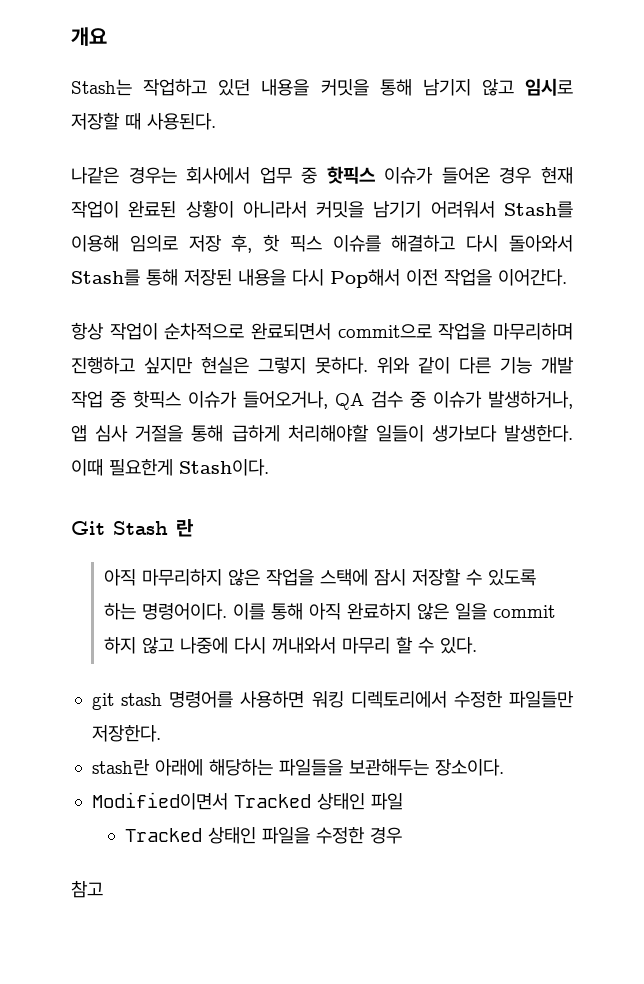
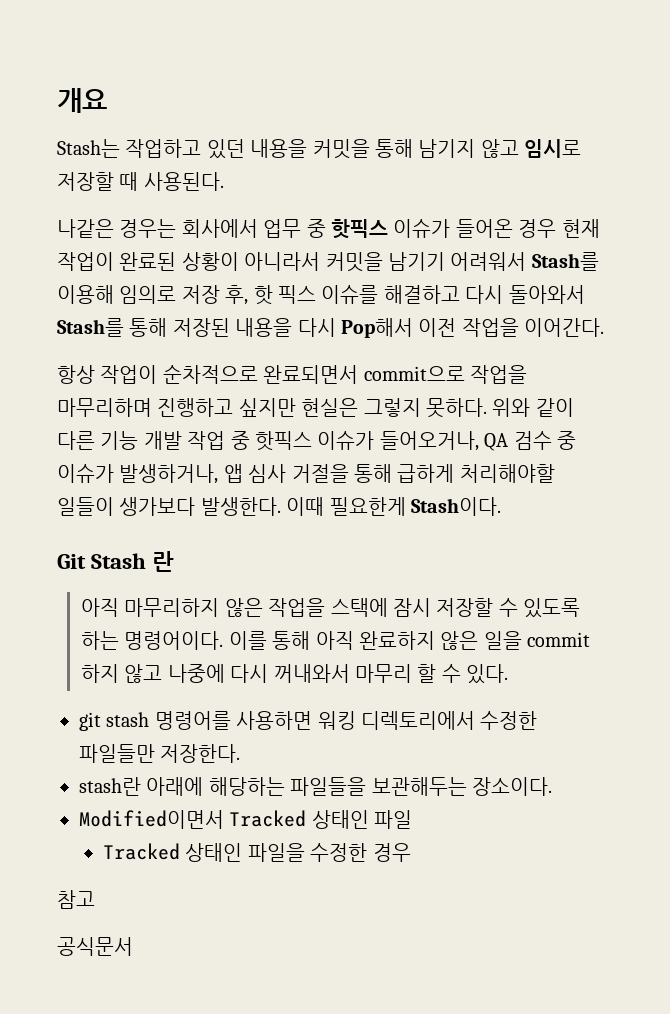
(103, 889) none -> [57,937,133,956] // 공식문서

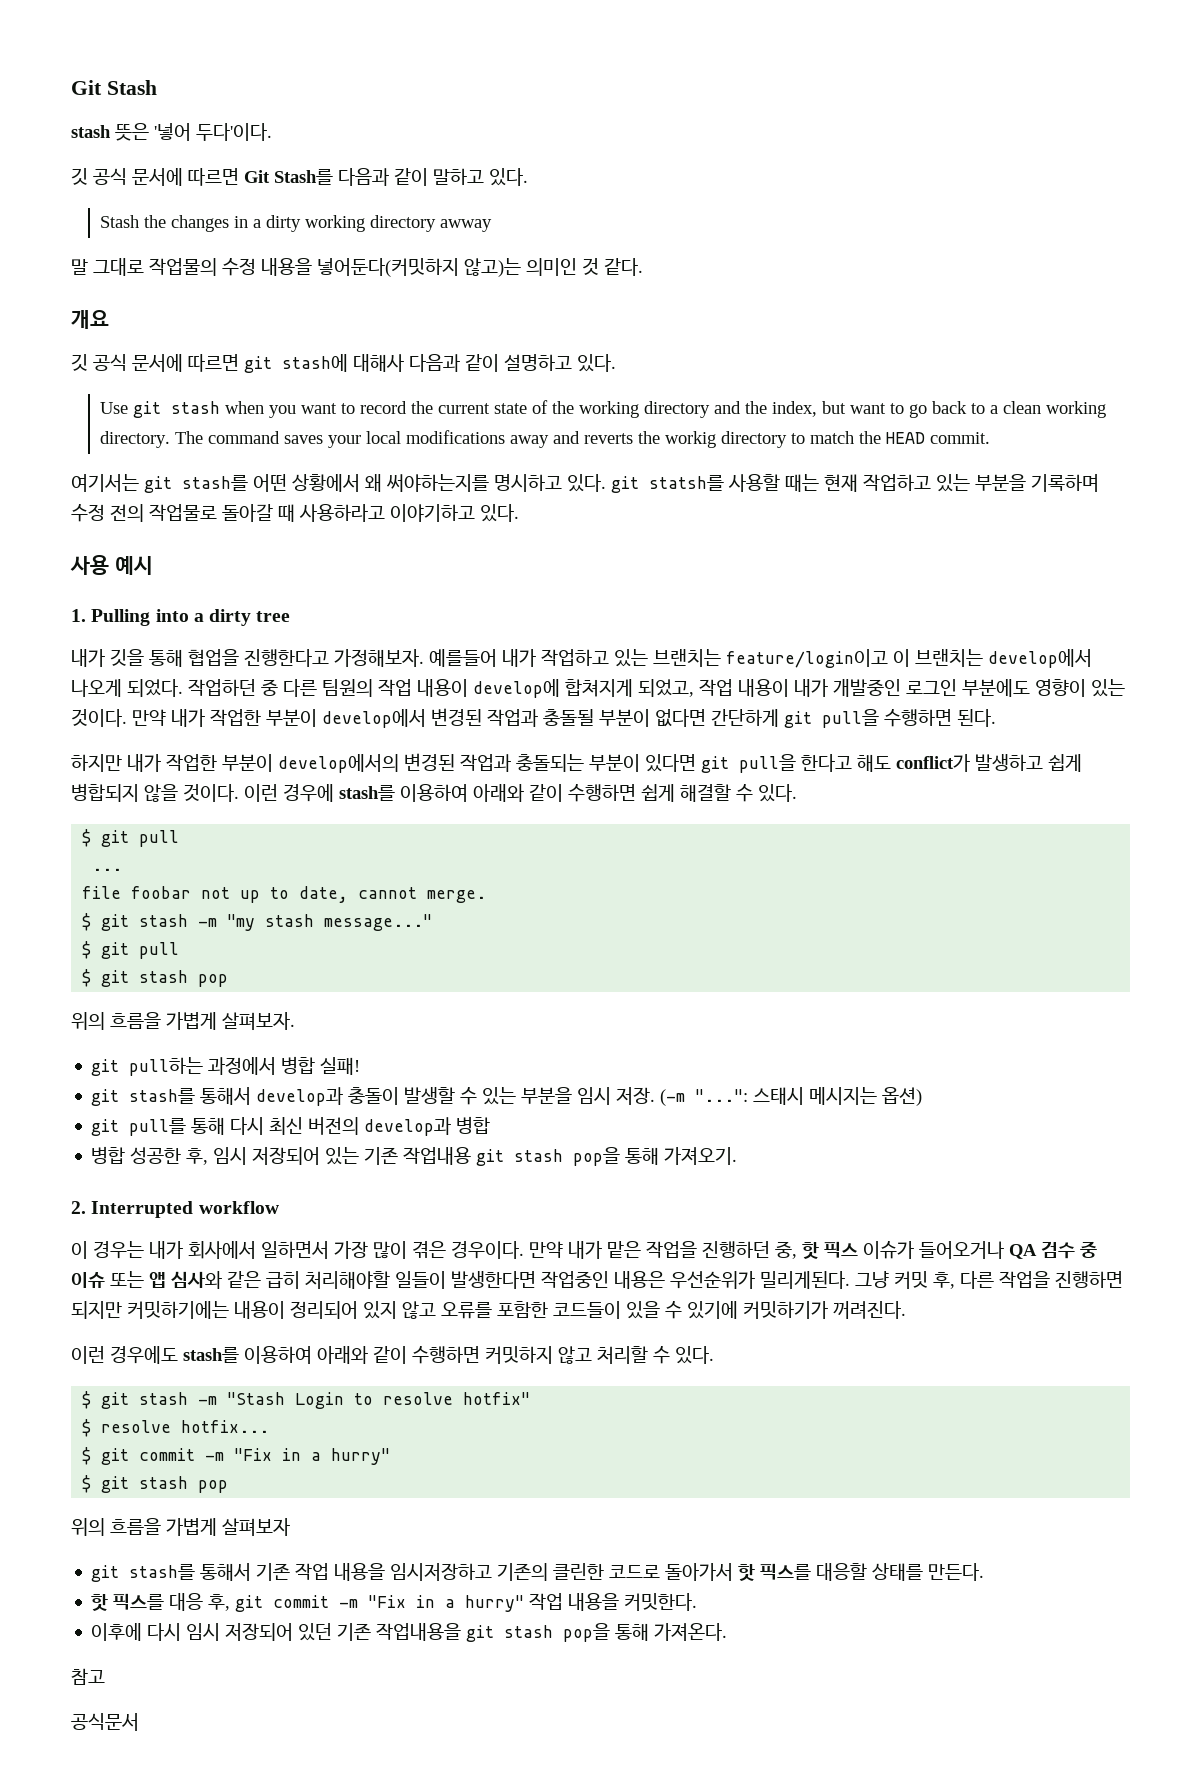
[57,88,107,113] [57,139,582,159] [57,172,224,191] [57,219,600,239] [57,252,599,272] [57,285,585,305] [57,318,605,338] [57,364,527,384] [57,398,574,418] [57,431,576,451] [57,464,555,484] [57,497,501,516] [57,551,175,572] [80,598,581,618] [80,631,591,650] [80,664,509,684] [79,711,538,731] [79,744,241,763] [79,777,552,796] [79,810,413,829] [102,843,411,862] 개요 // Stash는 작업하고 있던 내용을 커밋을 통해 남기지 않고 임시로 저장할 때 사용된다. // 나같은 경우는 회사에서 업무 중 핫픽스 이슈가 들어온 경우 현재 작업이 완료된 상황이 아니라서 커밋을 남기기 어려워서 Stash를 이용해 임의로 저장 후, 핫 픽스 이슈를 해결하고 다시 돌아와서 Stash를 통해 저장된 내용을 다시 Pop해서 이전 작업을 이어간다. // 항상 작업이 순차적으로 완료되면서 commit으로 작업을 마무리하며 진행하고 싶지만 현실은 그렇지 못하다. 위와 같이 다른 기능 개발 작업 중 핫픽스 이슈가 들어오거나, QA 검수 중 이슈가 발생하거나, 앱 심사 거절을 통해 급하게 처리해야할 일들이 생가보다 발생한다. 이때 필요한게 Stash이다. // Git Stash 란 // 아직 마무리하지 않은 작업을 스택에 잠시 저장할 수 있도록 하는 명령어이다. 이를 통해 아직 완료하지 않은 일을 commit 하지 않고 나중에 다시 꺼내와서 마무리 할 수 있다. // git stash 명령어를 사용하면 워킹 디렉토리에서 수정한 파일들만 저장한다. // stash란 아래에 해당하는 파일들을 보관해두는 장소이다. // Modified이면서 Tracked 상태인 파일 // Tracked 상태인 파일을 수정한 경우 -> [71,80,157,95] [71,123,272,141] [71,168,528,186] [100,215,493,232] [71,258,643,277] [71,310,109,329] [71,354,616,373] [100,400,1107,418] [100,430,991,448] [71,474,1099,493] [71,504,519,522] [70,555,153,575] [71,609,291,626] [71,649,1092,668] [71,679,1125,698] [71,708,996,728] [71,753,1082,773] [71,783,797,802] [82,829,180,847] [92,868,123,871] [82,886,487,903] [82,913,433,931] [82,941,180,959] [82,969,229,987] [71,1012,295,1031] [91,1056,361,1076] [91,1087,923,1106] [91,1116,491,1136] [91,1146,738,1166] [71,1201,279,1218] [71,1241,1097,1259] [71,1271,1123,1289] [71,1301,906,1319] [71,1346,714,1364] [82,1391,531,1409] [82,1419,270,1437] [82,1447,391,1465] [82,1475,229,1493] [71,1518,290,1537] [91,1563,985,1582] [91,1593,698,1612] [91,1623,728,1642] Git Stash // stash 뜻은 '넣어 두다'이다. // 깃 공식 문서에 따르면 Git Stash를 다음과 같이 말하고 있다. // Stash the changes in a dirty working directory awway // 말 그대로 작업물의 수정 내용을 넣어둔다(커밋하지 않고)는 의미인 것 같다. // 개요 // 깃 공식 문서에 따르면 git stash에 대해사 다음과 같이 설명하고 있다. // Use git stash when you want to record the current state of the working directory and the index, but want to go back to a clean working directory. The command saves your local modifications away and reverts the workig directory to match the HEAD commit. // 여기서는 git stash를 어떤 상황에서 왜 써야하는지를 명시하고 있다. git statsh를 사용할 때는 현재 작업하고 있는 부분을 기록하며 수정 전의 작업물로 돌아갈 때 사용하라고 이야기하고 있다. // 사용 예시 // 1. Pulling into a dirty tree // 내가 깃을 통해 협업을 진행한다고 가정해보자. 예를들어 내가 작업하고 있는 브랜치는 feature/login이고 이 브랜치는 develop에서 나오게 되었다. 작업하던 중 다른 팀원의 작업 내용이 develop에 합쳐지게 되었고, 작업 내용이 내가 개발중인 로그인 부분에도 영향이 있는 것이다. 만약 내가 작업한 부분이 develop에서 변경된 작업과 충돌될 부분이 없다면 간단하게 git pull을 수행하면 된다. // 하지만 내가 작업한 부분이 develop에서의 변경된 작업과 충돌되는 부분이 있다면 git pull을 한다고 해도 conflict가 발생하고 쉽게 병합되지 않을 것이다. 이런 경우에 stash를 이용하여 아래와 같이 수행하면 쉽게 해결할 수 있다. // $ git pull // ... // file foobar not up to date, cannot merge. // $ git stash -m "my stash message..." // $ git pull // $ git stash pop // 위의 흐름을 가볍게 살펴보자. // git pull하는 과정에서 병합 실패! // git stash를 통해서 develop과 충돌이 발생할 수 있는 부분을 임시 저장. (-m "...": 스태시 메시지는 옵션) // git pull를 통해 다시 최신 버전의 develop과 병합 // 병합 성공한 후, 임시 저장되어 있는 기존 작업내용 git stash pop을 통해 가져오기. // 2. Interrupted workflow // 이 경우는 내가 회사에서 일하면서 가장 많이 겪은 경우이다. 만약 내가 맡은 작업을 진행하던 중, 핫 픽스 이슈가 들어오거나 QA 검수 중 이슈 또는 앱 심사와 같은 급히 처리해야할 일들이 발생한다면 작업중인 내용은 우선순위가 밀리게된다. 그냥 커밋 후, 다른 작업을 진행하면 되지만 커밋하기에는 내용이 정리되어 있지 않고 오류를 포함한 코드들이 있을 수 있기에 커밋하기가 꺼려진다. // 이런 경우에도 stash를 이용하여 아래와 같이 수행하면 커밋하지 않고 처리할 수 있다. // $ git stash -m "Stash Login to resolve hotfix" // $ resolve hotfix... // $ git commit -m "Fix in a hurry" // $ git stash pop // 위의 흐름을 가볍게 살펴보자 // git stash를 통해서 기존 작업 내용을 임시저장하고 기존의 클린한 코드로 돌아가서 핫 픽스를 대응할 상태를 만든다. // 핫 픽스를 대응 후, git commit -m "Fix in a hurry" 작업 내용을 커밋한다. // 이후에 다시 임시 저장되어 있던 기존 작업내용을 git stash pop을 통해 가져온다.

